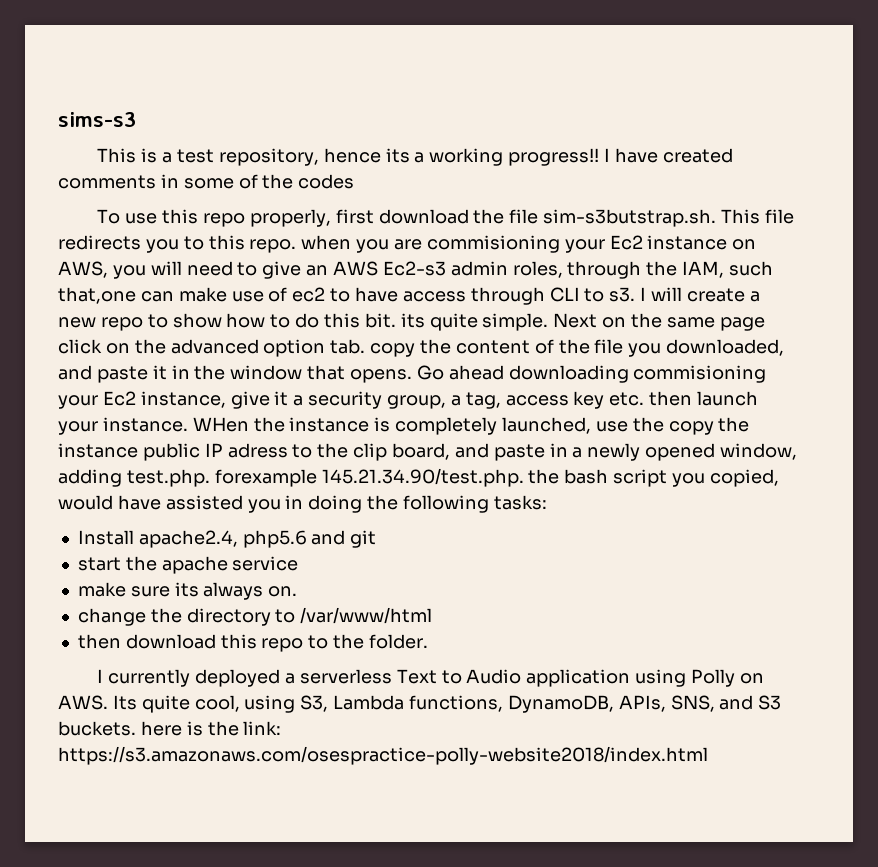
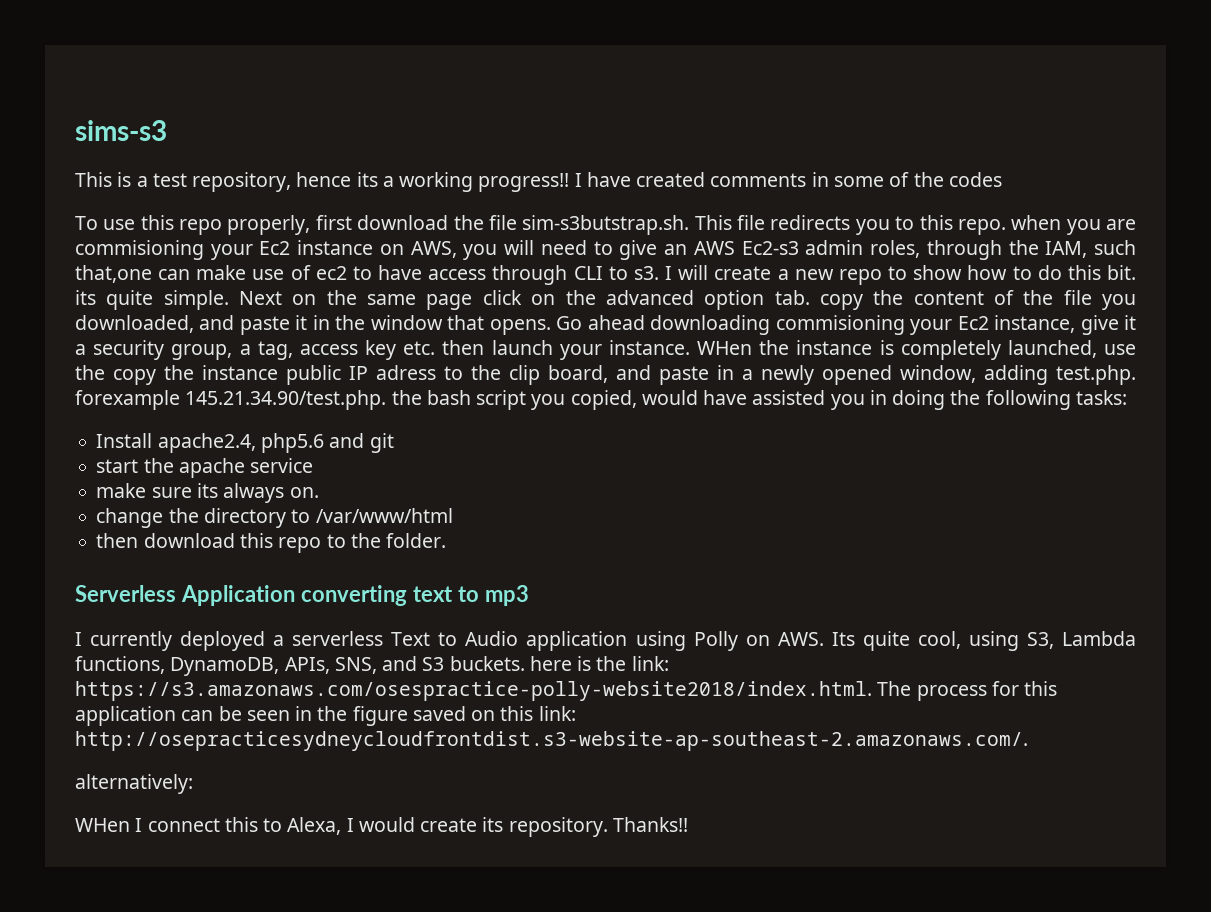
(428, 641) none -> [75,585,529,606] // Serverless Application converting text to mp3
[58,746,708,765] https://s3.amazonaws.com/osespractice-polly-website2018/index.html -> [75,681,1058,701] [75,706,576,726] [75,731,1028,751] [75,774,193,794] [75,817,688,837] https://s3.amazonaws.com/osespractice-polly-website2018/index.html. The process for this application can be seen in the figure saved on this link: http://osepracticesydneycloudfrontdist.s3-website-ap-southeast-2.amazonaws.com/. // alternatively: // WHen I connect this to Alexa, I would create its repository. Thanks!!

